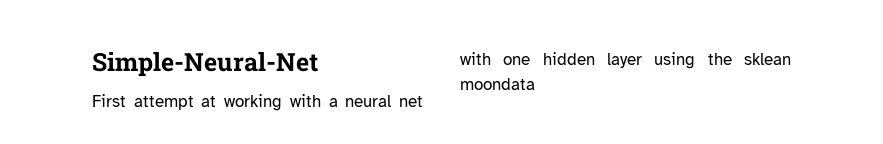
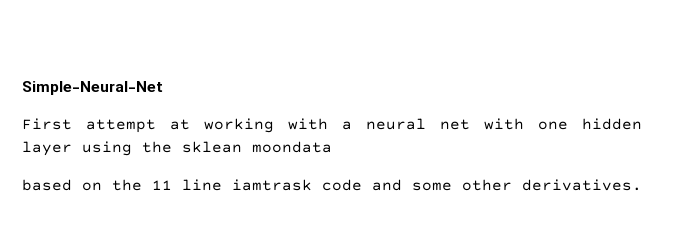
(535, 84) none -> [22,179,642,191] // based on the 11 line iamtrask code and some other derivatives.

